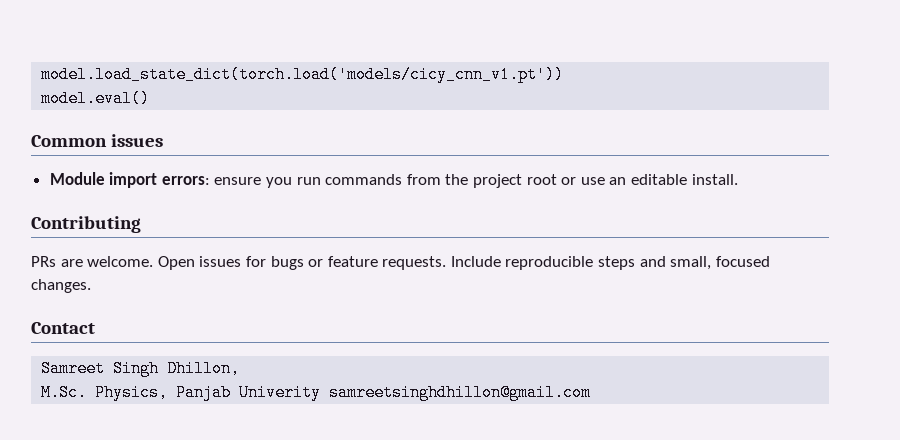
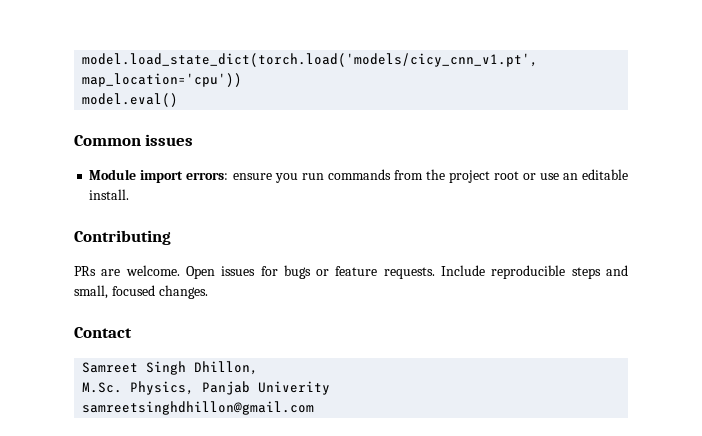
[41,66,565,83] model.load_state_dict(torch.load('models/cicy_cnn_v1.pt')) -> [82,53,539,67] [82,73,243,87] model.load_state_dict(torch.load('models/cicy_cnn_v1.pt', map_location='cpu'))
(322, 392) none -> (331, 388) //

